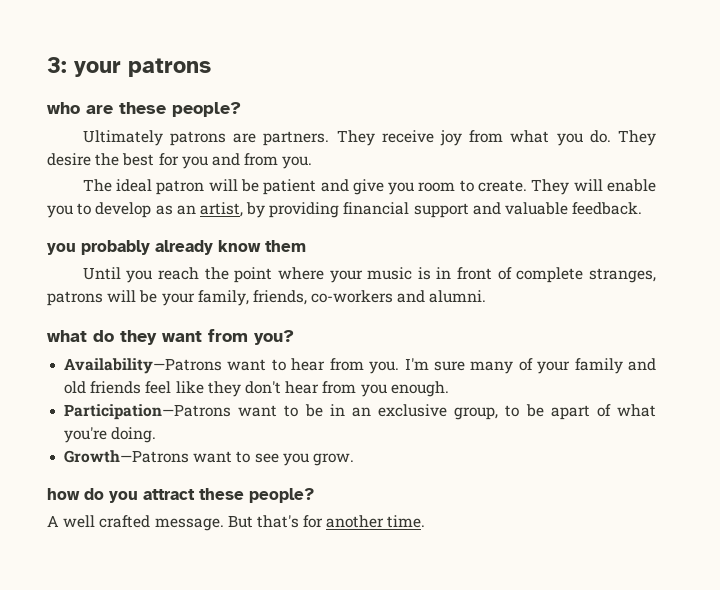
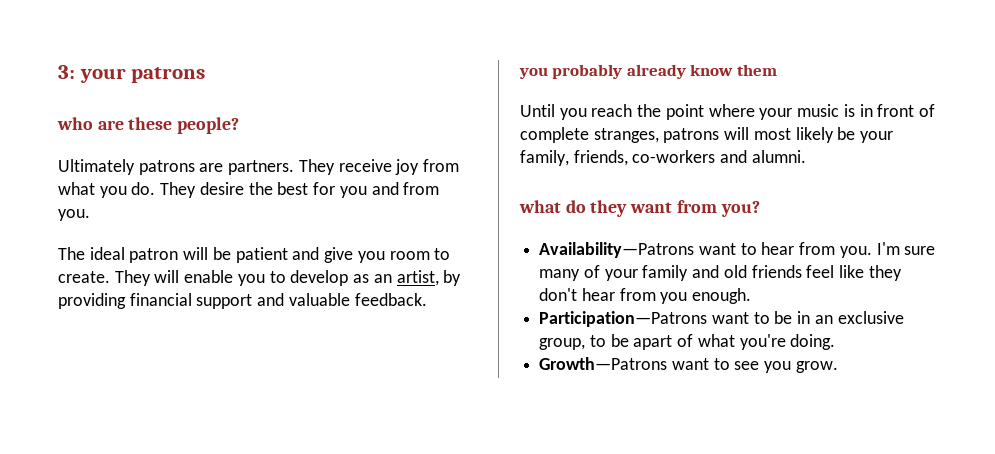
(137, 296) none -> [753,127,834,143] most likely
[47,488,314,503] [47,515,426,531] // how do you attract these people? // A well crafted message. But that's for another time. -> (838, 367) none

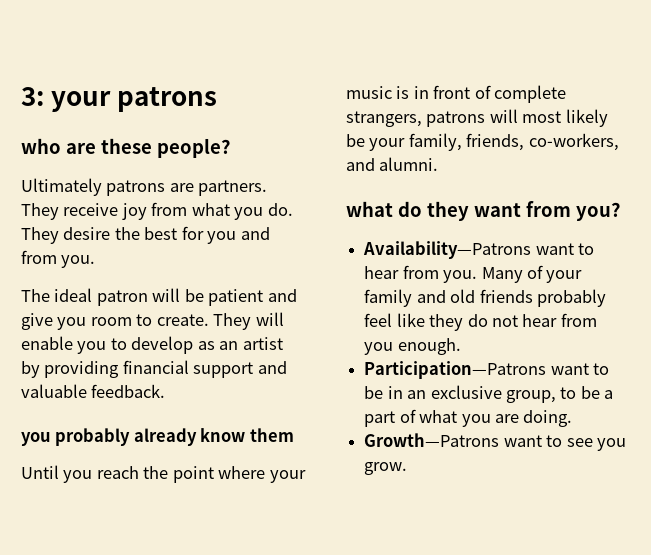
[396,270,439,286] artist, -> [242,337,283,350] artist
[593,128,659,143] stranges, -> [346,111,422,127] strangers,
[632,150,716,163] co-workers -> [528,133,619,151] co-workers,
[876,242,936,255] [539,269,581,281] I'm sure many -> [481,267,523,283] Many
(802, 271) none -> [536,289,606,307] probably
[539,288,578,301] don't -> [467,314,518,327] do not
[633,334,786,350] apart of what you're -> [604,390,614,399] [364,409,519,427] a part of what you are

